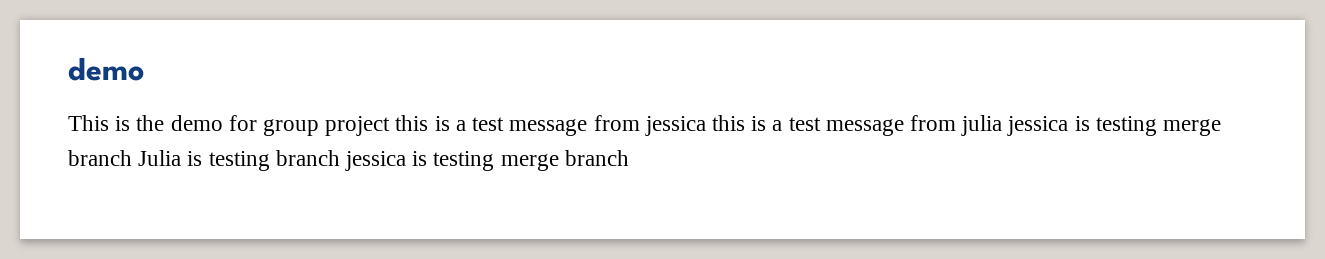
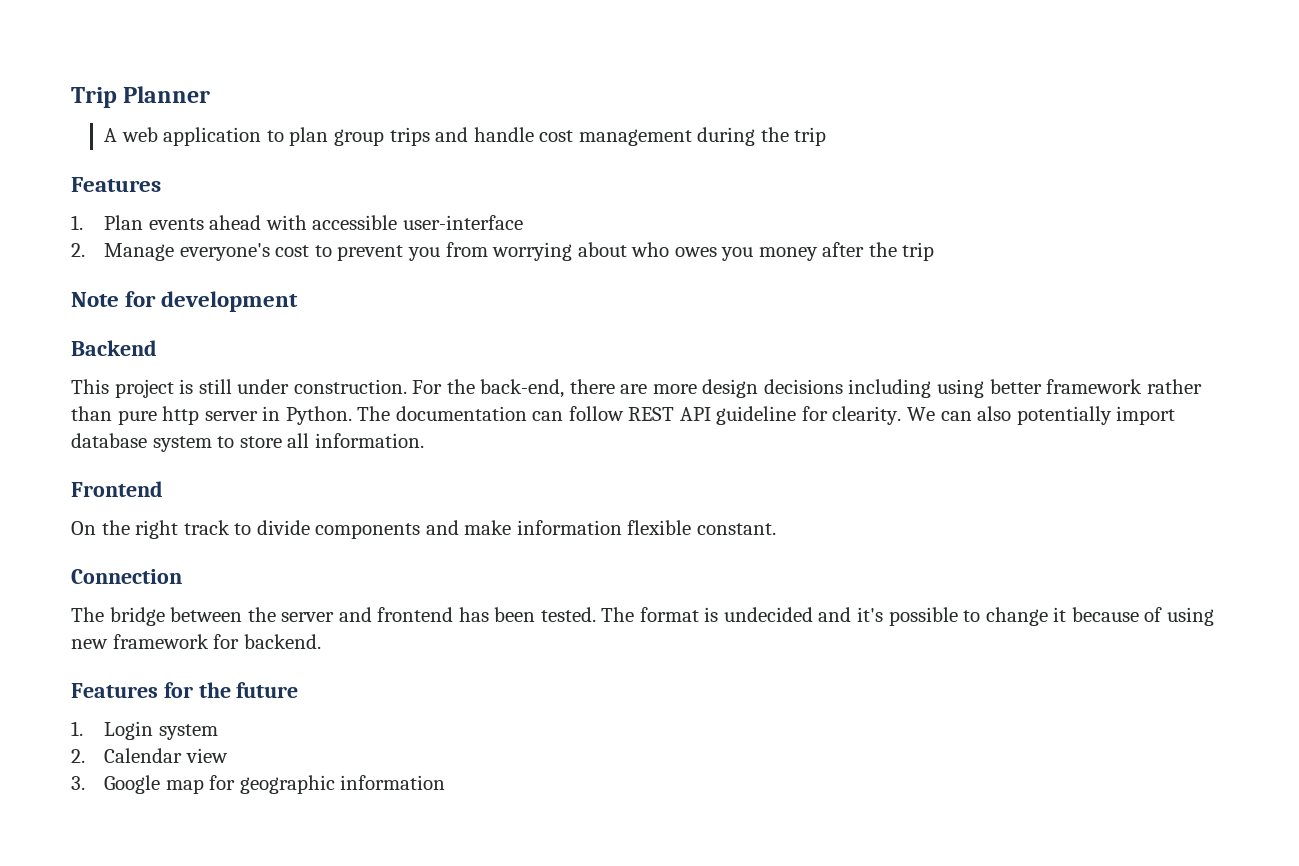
[68,57,145,81] [68,115,1222,136] [68,150,629,171] demo // This is the demo for group project this is a test message from jessica this is a test message from julia jessica is testing merge branch Julia is testing branch jessica is testing merge branch -> [71,86,211,108] [104,127,827,146] [71,177,161,192] [71,215,524,230] [71,242,935,261] [71,291,299,312] [71,340,157,356] [71,379,1202,398] [71,406,1176,425] [71,433,424,452] [71,481,163,497] [71,520,776,539] [71,569,182,584] [71,607,1214,626] [71,634,321,649] [71,682,299,698] [71,721,218,740] [71,748,228,763] [71,775,446,794] Trip Planner // A web application to plan group trips and handle cost management during the trip // Features // 1. Plan events ahead with accessible user-interface // 2. Manage everyone's cost to prevent you from worrying about who owes you money after the trip // Note for development // Backend // This project is still under construction. For the back-end, there are more design decisions including using better framework rather than pure http server in Python. The documentation can follow REST API guideline for clearity. We can also potentially import database system to store all information. // Frontend // On the right track to divide components and make information flexible constant. // Connection // The bridge between the server and frontend has been tested. The format is undecided and it's possible to change it because of using new framework for backend. // Features for the future // 1. Login system // 2. Calendar view // 3. Google map for geographic information

